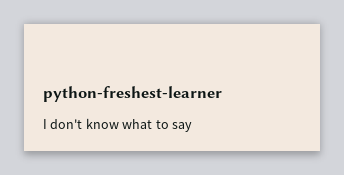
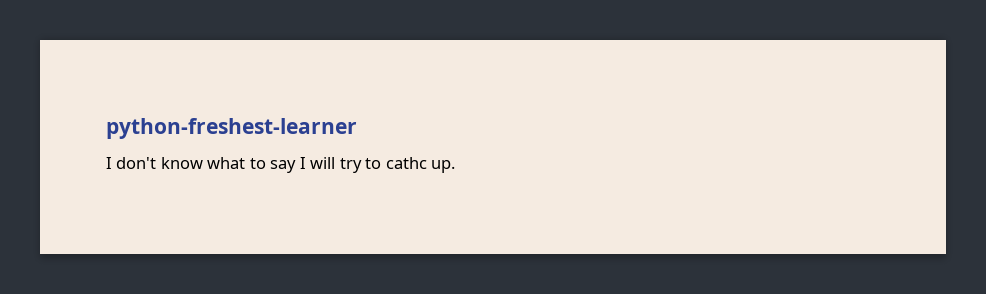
(192, 127) none -> [299,157,456,173] I will try to cathc up.

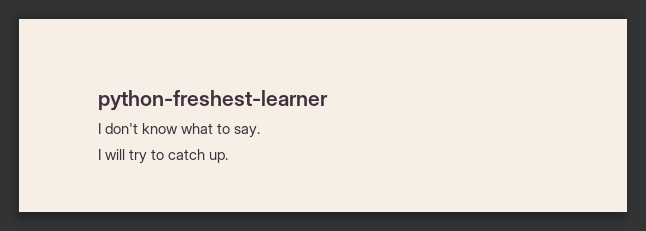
[270,160,297,173] say -> [234,126,261,138] say. //
[385,157,427,169] cathc -> [168,149,206,160] catch

